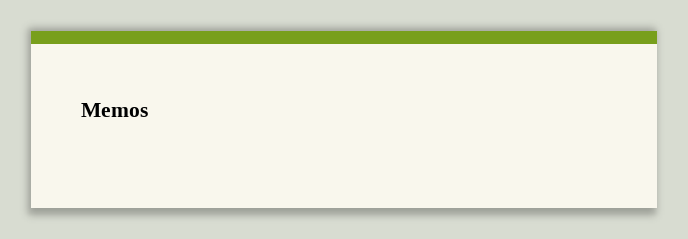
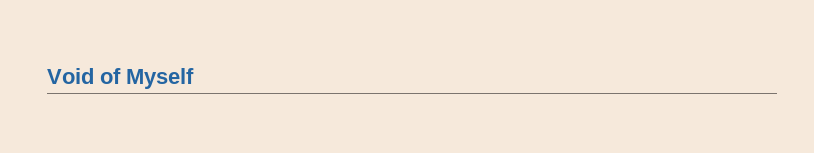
[81,103,148,117] Memos -> [47,68,194,89] Void of Myself

